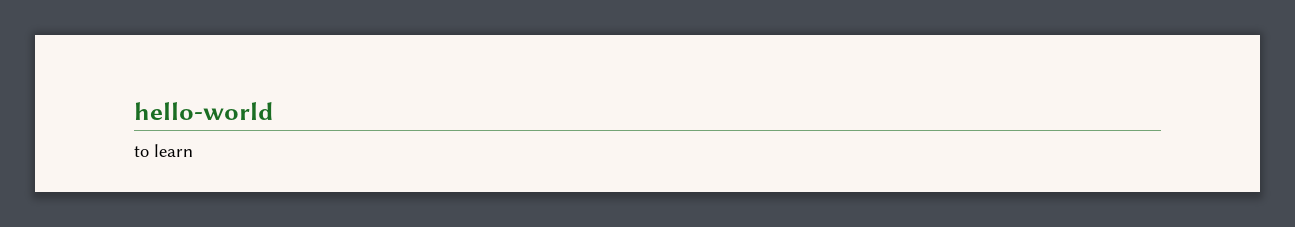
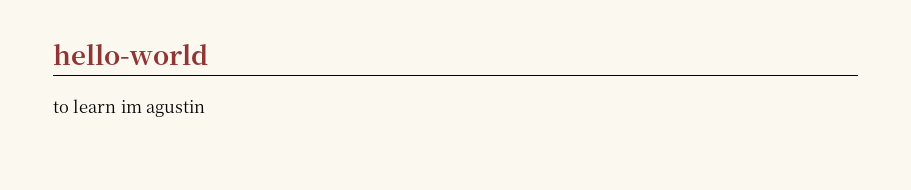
(193, 150) none -> [120,100,206,117] im agustin

